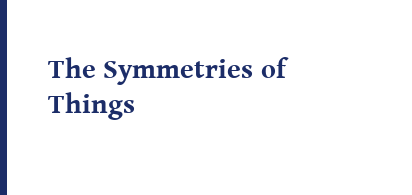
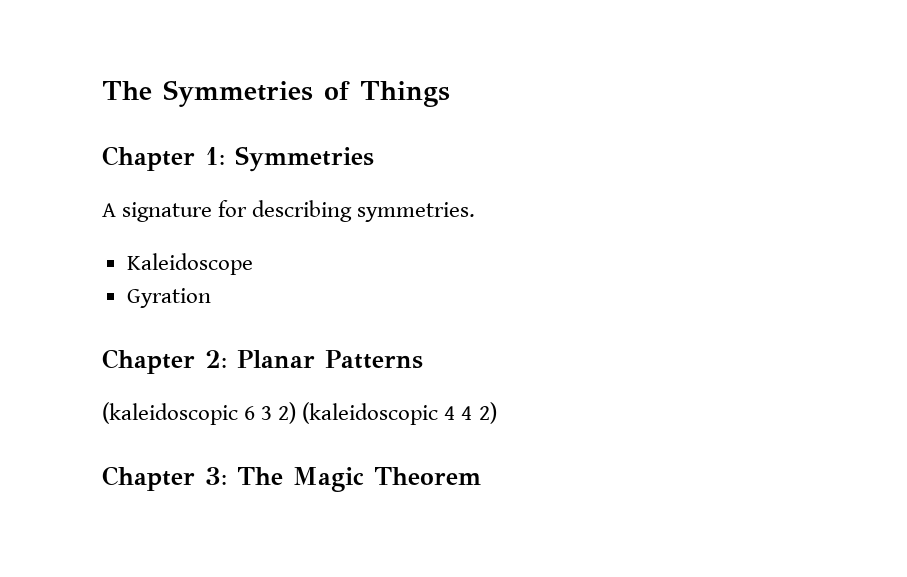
(135, 106) none -> [102,146,374,172] [102,200,476,222] [126,253,253,275] [126,288,211,308] [102,349,423,374] [102,402,497,425] [102,466,481,492] // Chapter 1: Symmetries // A signature for describing symmetries. // Kaleidoscope // Gyration // Chapter 2: Planar Patterns // (kaleidoscopic 6 3 2) (kaleidoscopic 4 4 2) // Chapter 3: The Magic Theorem

